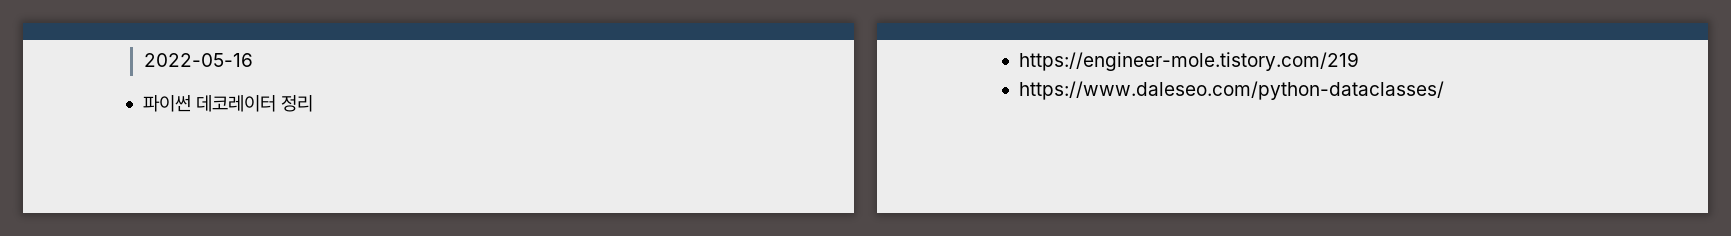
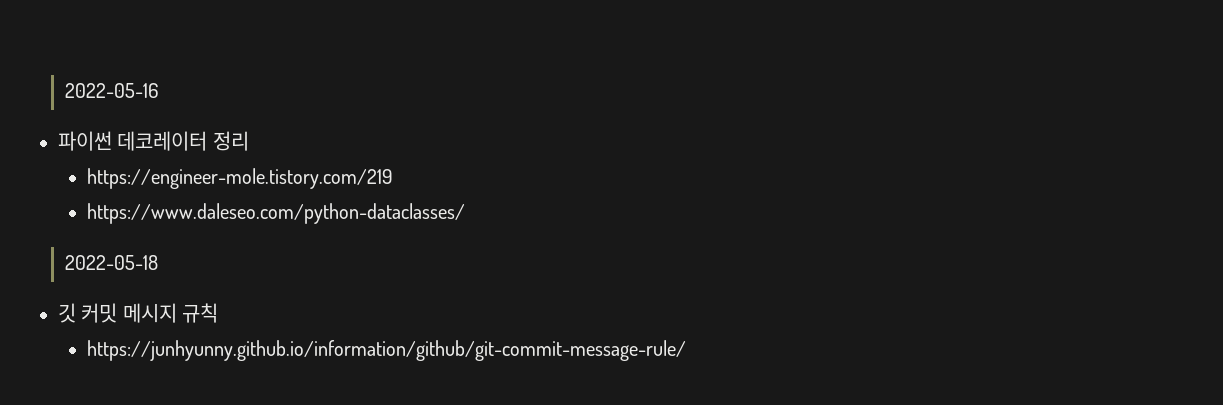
(1444, 90) none -> [65,255,159,270] [58,303,219,323] [87,340,687,361] // 2022-05-18 // 깃 커밋 메시지 규칙 // https://junhyunny.github.io/information/github/git-commit-message-rule/

